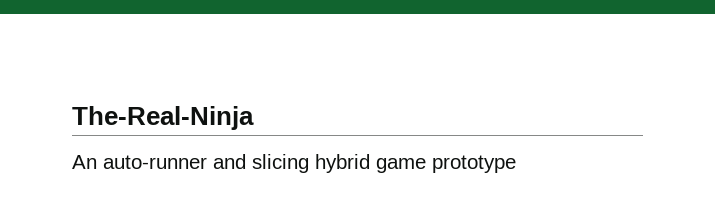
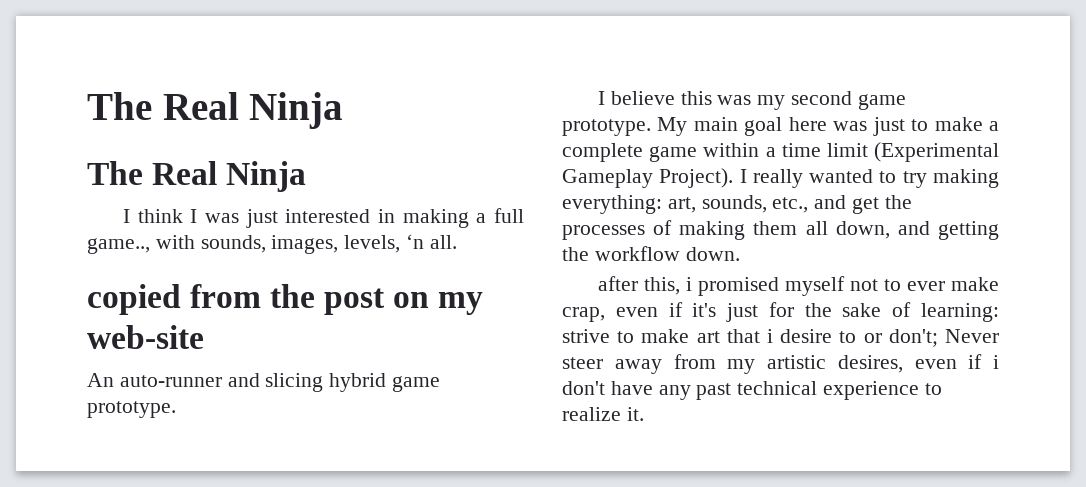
[72,106,254,130] The-Real-Ninja -> [87,92,344,129] [87,161,307,192] [123,208,525,228] [87,234,457,254] [87,284,484,315] [87,325,204,349] The Real Ninja // The Real Ninja // I think I was just interested in making a full game.., with sounds, images, levels, ‘n all. // copied from the post on my web-site
[432,155,516,173] prototype -> [87,401,176,418] [598,91,906,110] [562,117,1000,136] [562,142,999,162] [562,168,999,188] [562,195,912,214] [562,220,999,240] [562,246,740,261] [598,276,1000,296] [562,302,999,322] [562,329,999,347] [562,354,999,374] [562,381,942,400] [562,407,644,421] prototype. // I believe this was my second game prototype. My main goal here was just to make a complete game within a time limit (Experimental Gameplay Project). I really wanted to try making everything: art, sounds, etc., and get the processes of making them all down, and getting the workflow down. // after this, i promised myself not to ever make crap, even if it's just for the sake of learning: strive to make art that i desire to or don't; Never steer away from my artistic desires, even if i don't have any past technical experience to realize it.

